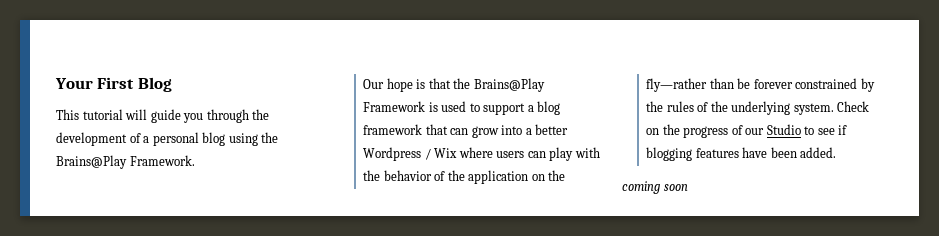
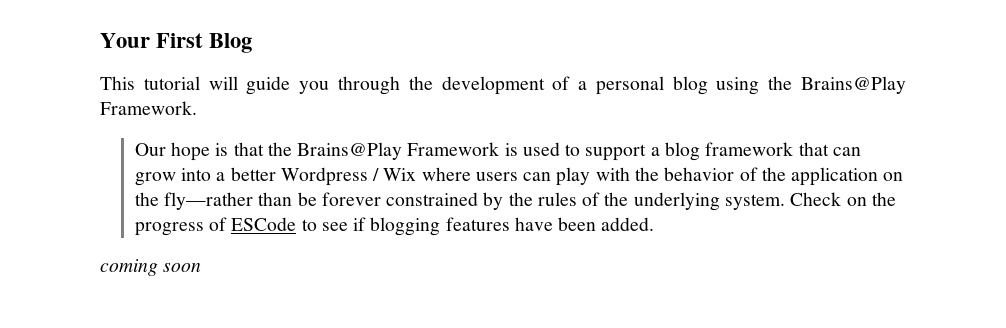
[745,124,801,135] our Studio -> [231,217,297,231] ESCode

